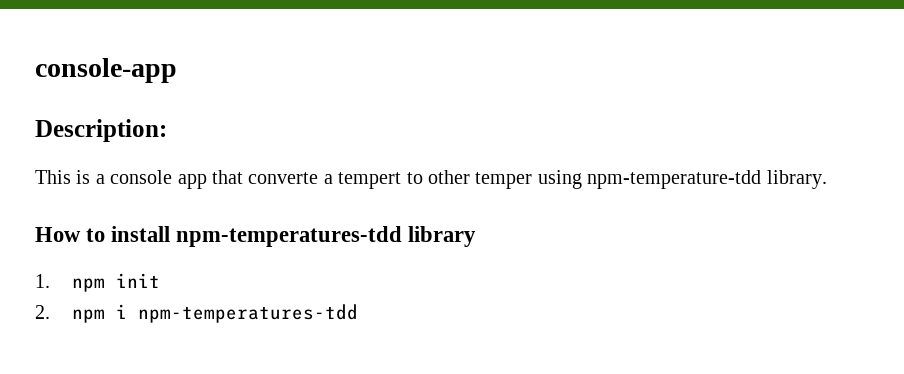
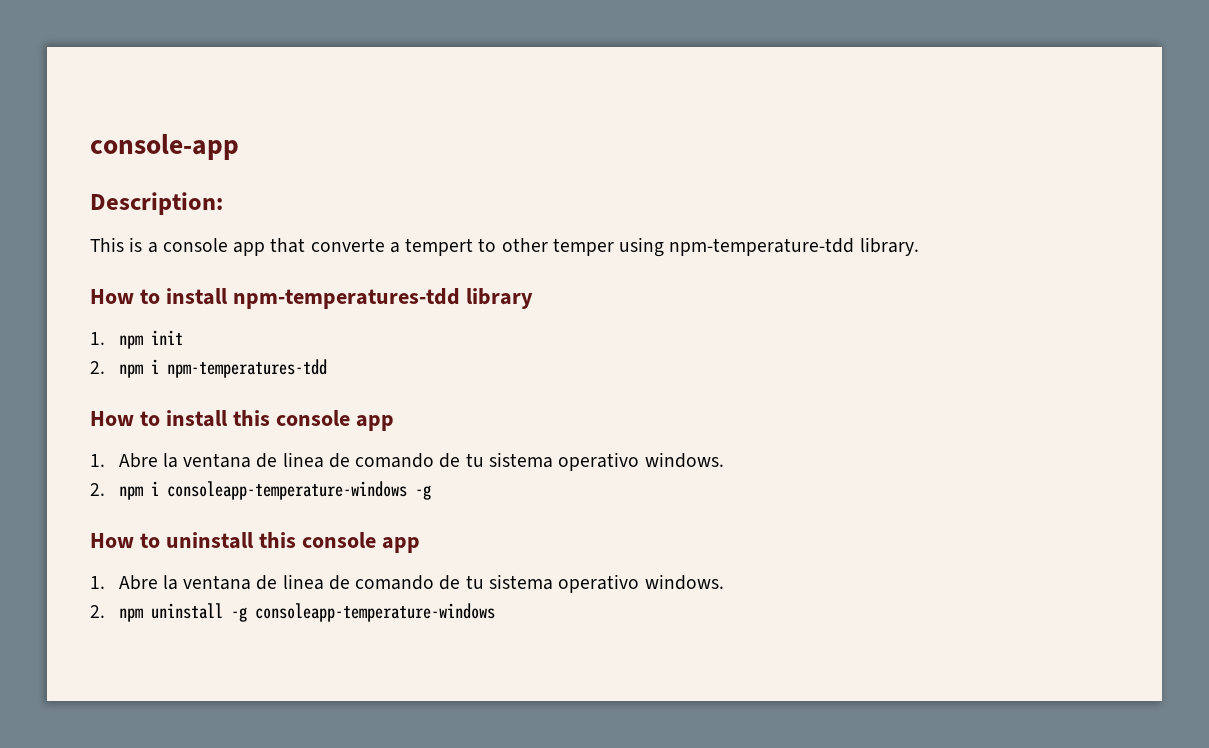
(359, 313) none -> [90,410,394,431] [90,452,724,471] [90,481,431,500] [90,532,420,553] [90,574,724,593] [90,603,495,622] // How to install this console app // 1. Abre la ventana de linea de comando de tu sistema operativo windows. // 2. npm i consoleapp-temperature-windows -g // How to uninstall this console app // 1. Abre la ventana de linea de comando de tu sistema operativo windows. // 2. npm uninstall -g consoleapp-temperature-windows

